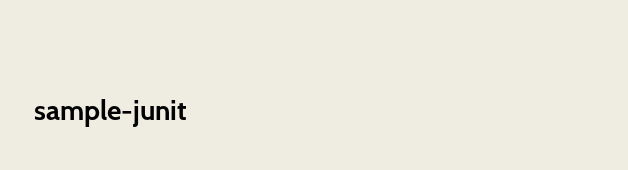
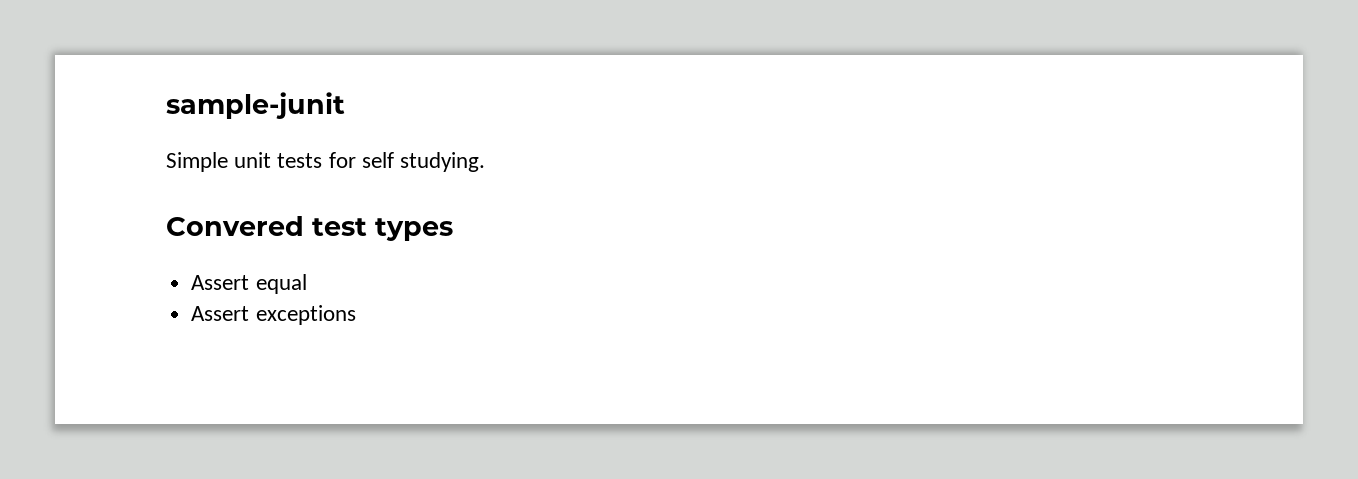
(187, 113) none -> [166,152,486,172] [166,216,453,241] [191,274,307,294] [191,305,356,325] // Simple unit tests for self studying. // Convered test types // Assert equal // Assert exceptions

